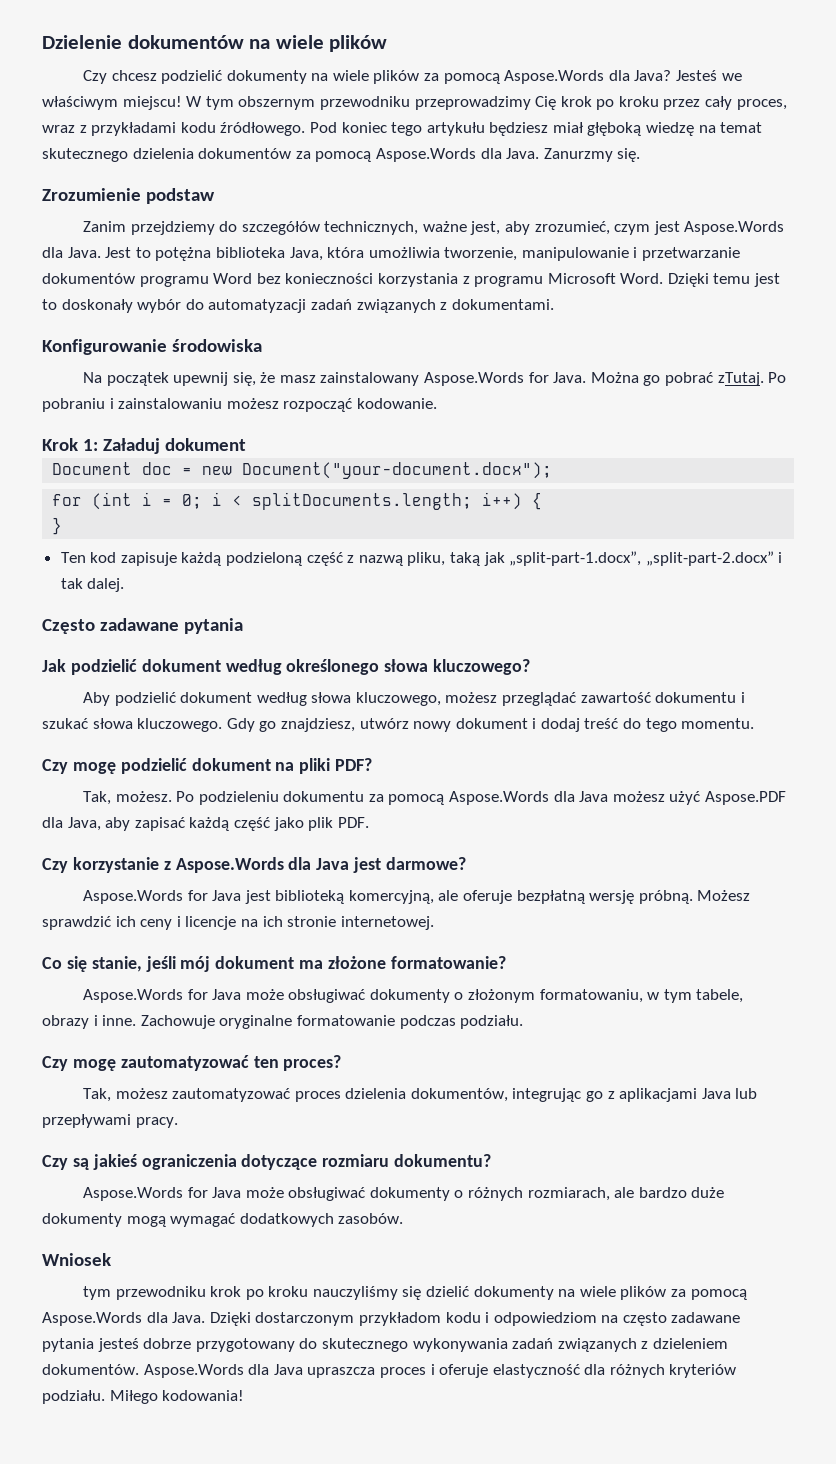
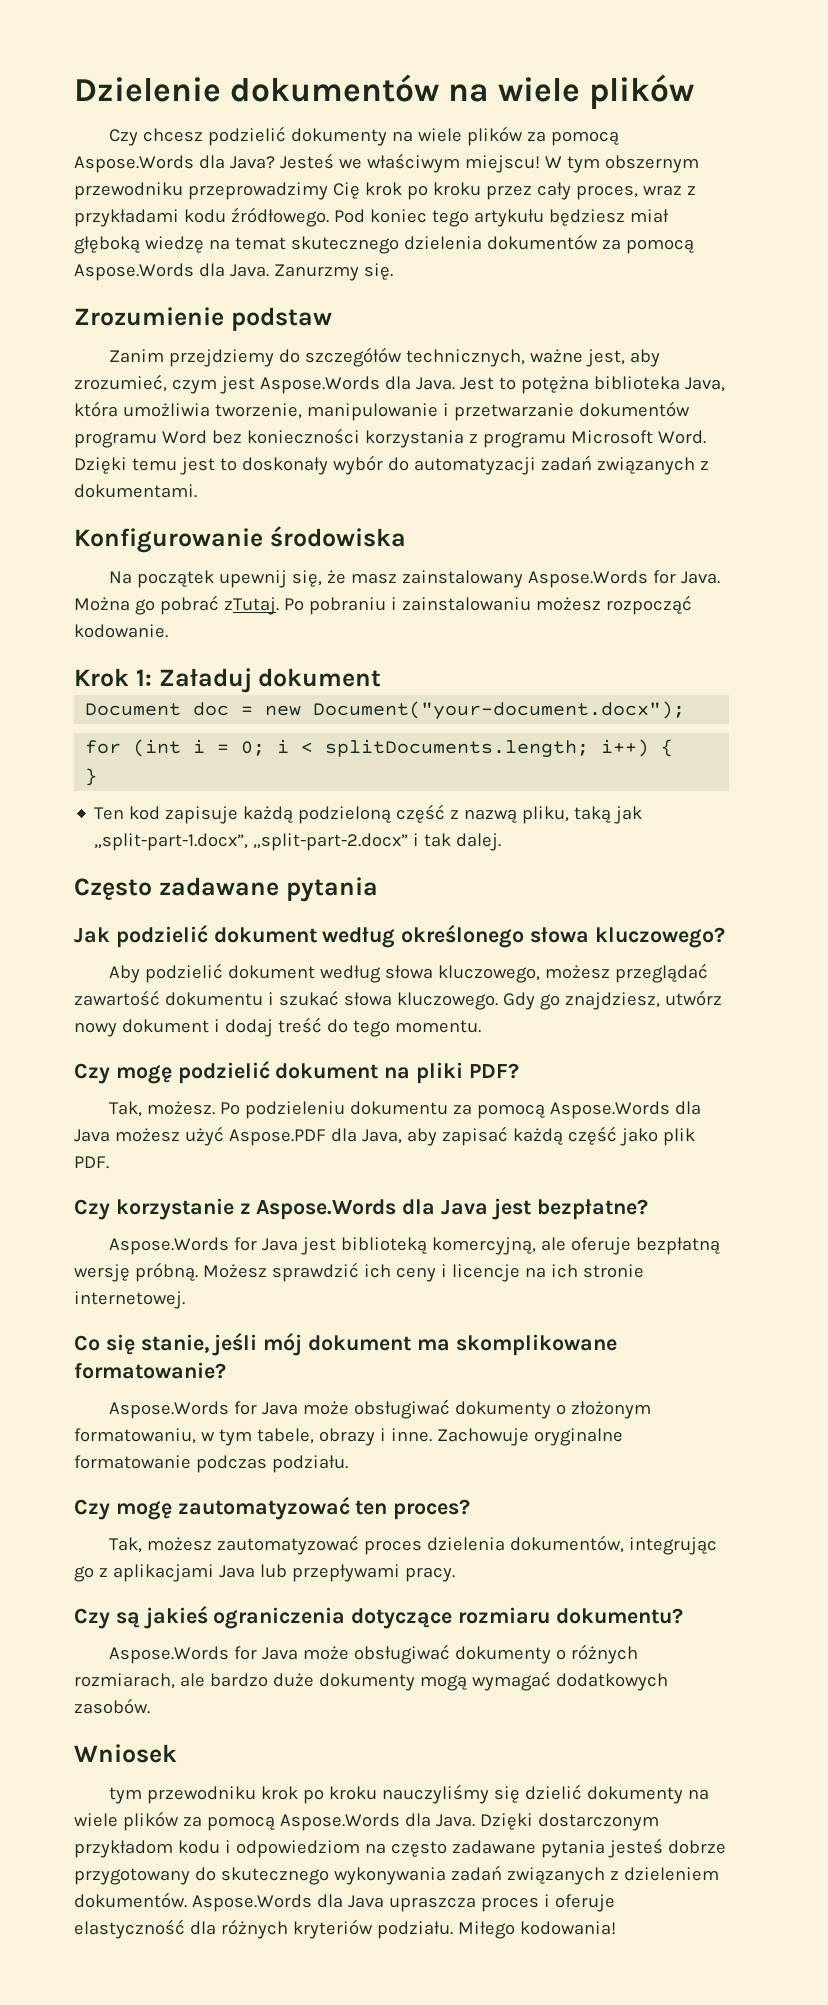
[386,857,467,870] darmowe? -> [536,1199,648,1220] bezpłatne?
[328,956,387,969] złożone -> [455,1334,617,1356] skomplikowane

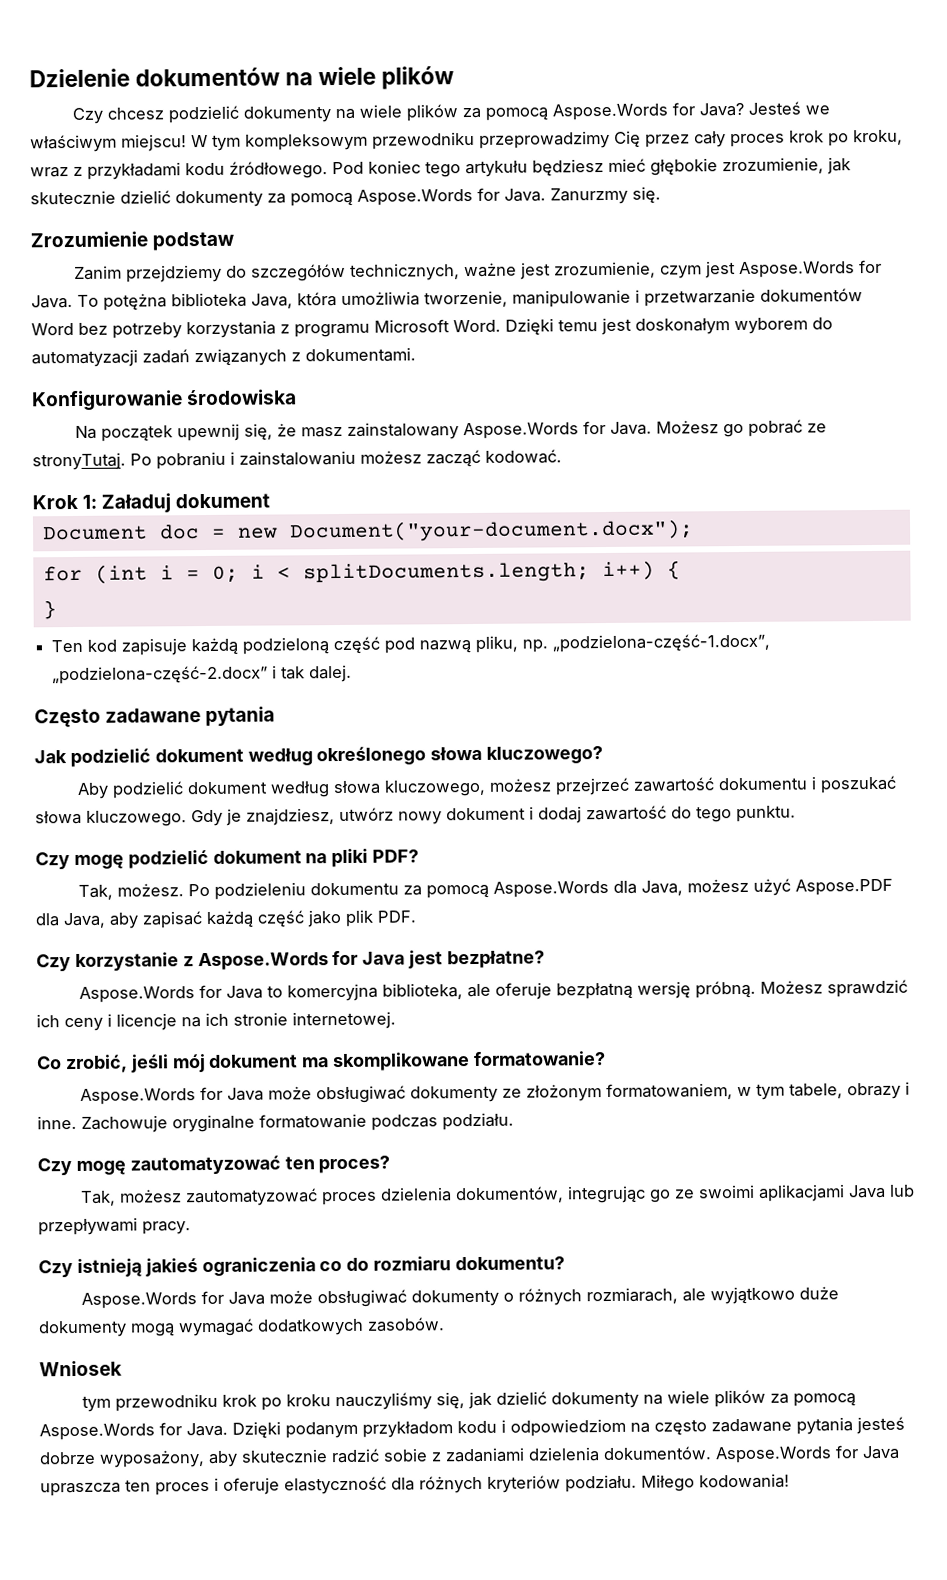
[198,155,225,169] dla -> [671,102,695,116] for
[604,155,699,173] obszernym -> [245,133,368,151] kompleksowym
[364,182,638,200] krok po kroku przez cały proces, -> [645,129,903,148] przez cały proces krok po kroku,
[629,209,669,223] [74,234,694,254] [74,263,225,281] miał głęboką wiedzę na temat skutecznego dzielenia dokumentów za pomocą Aspose.Words dla -> [608,157,851,176] [30,187,500,208] mieć głębokie zrozumienie, jak skutecznie dzielić dokumenty za pomocą Aspose.Words for
[585,349,660,367] [74,374,516,394] jest, aby zrozumieć, czym jest Aspose.Words dla Java. Jest to -> [519,259,882,280] [31,294,99,309] jest zrozumienie, czym jest Aspose.Words for Java. To
[74,432,157,448] programu -> (863, 295) none
[246,428,360,444] konieczności -> [112,322,182,339] potrzeby
[219,455,383,475] to doskonały wybór -> [635,317,808,335] doskonałym wyborem
[74,597,130,611] Można -> [655,420,719,434] Możesz
[223,597,279,615] zTutaj. -> [806,423,827,433] [32,452,126,471] ze stronyTutaj.
[605,595,692,615] [74,624,168,638] rozpocząć kodowanie. -> [426,449,562,468] zacząć kodować.
[450,810,460,819] z -> [384,637,416,654] pod
[574,806,643,824] [94,833,409,851] taką jak „split-part-1.docx”, „split-part-2.docx” -> [522,633,771,653] [52,665,269,685] np. „podzielona-część-1.docx”, „podzielona-część-2.docx”
[614,963,708,983] przeglądać -> [554,777,630,796] przejrzeć
[278,990,339,1006] szukać -> [819,775,897,794] poszukać
[539,994,560,1010] go -> [226,808,242,826] je
[277,1017,322,1033] treść -> [586,805,667,821] zawartość
[394,1020,481,1033] momentu. -> [736,805,796,823] punktu.
[74,1129,110,1142] Java -> [640,880,683,896] Java,
[402,1199,436,1215] dla -> [332,950,359,966] for
[300,1237,536,1255] jest biblioteką komercyjną, -> [266,983,463,1002] to komercyjna biblioteka,
[105,1334,209,1355] się stanie, -> [64,1054,128,1074] zrobić,
[555,1401,651,1419] [74,1428,196,1444] o złożonym formatowaniu, -> [501,1083,733,1102] ze złożonym formatowaniem,
[98,1568,108,1577] z -> [674,1184,755,1199] ze swoimi
[115,1612,140,1628] są -> [76,1258,142,1277] istnieją
[351,1608,453,1629] dotyczące -> [319,1257,370,1272] co do
[209,1673,268,1687] bardzo -> [709,1286,795,1305] wyjątkowo
[493,1786,520,1803] się -> [435,1391,492,1410] się, jak
[404,1813,431,1827] dla -> [159,1422,182,1436] for
[537,1813,659,1831] dostarczonym -> [285,1421,358,1439] podanym
[74,1865,719,1885] przygotowany do skutecznego wykonywania zadań związanych z dzieleniem -> [99,1447,600,1468] wyposażony, aby skutecznie radzić sobie z zadaniami dzielenia
[316,1894,343,1908] dla -> [835,1445,859,1459] for
(476, 1904) none -> [125,1479,151,1492] ten

